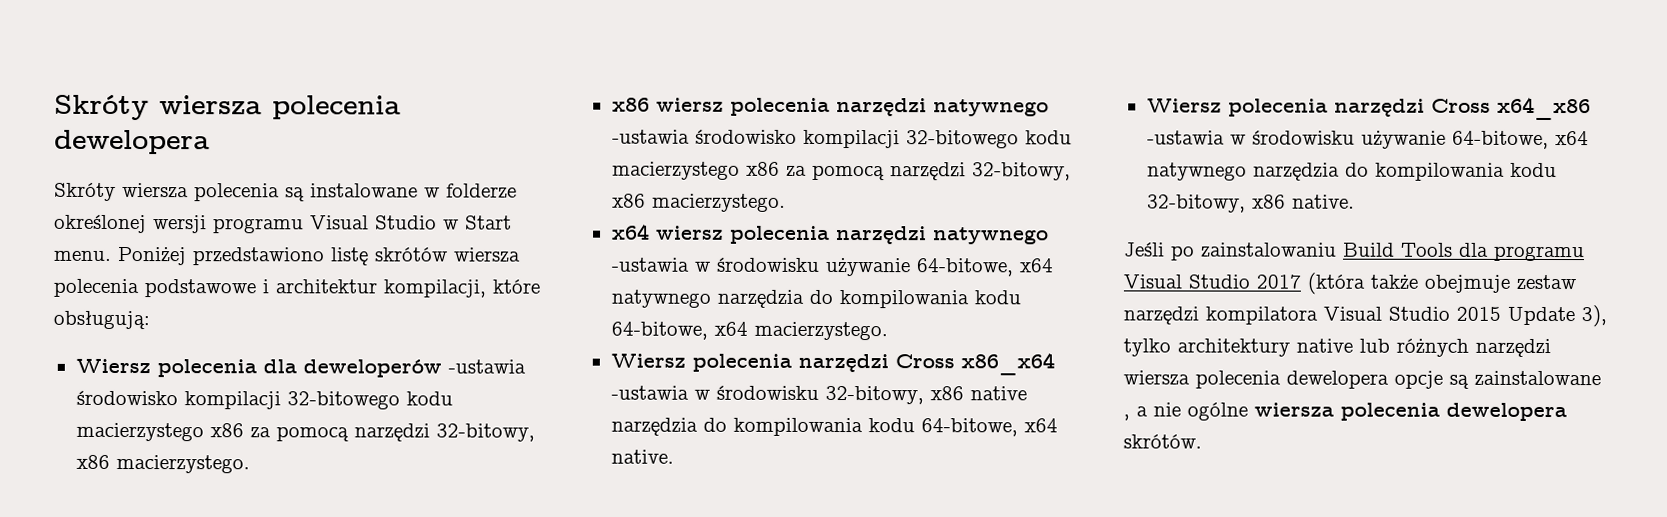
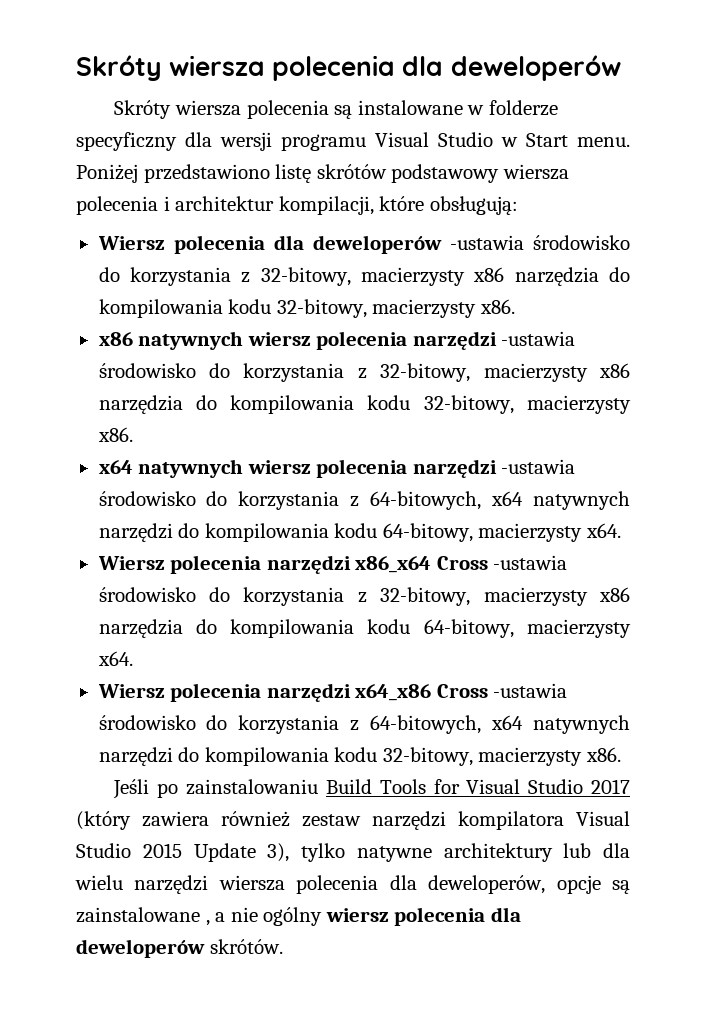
[54,94,401,121] [54,129,210,155] Skróty wiersza polecenia dewelopera -> [76,55,621,81] Skróty wiersza polecenia dla deweloperów
[54,214,147,234] określonej -> [76,132,212,151] specyficzny dla
[453,247,521,263] [53,278,256,298] wiersza polecenia podstawowe -> [391,164,569,183] [76,196,158,215] podstawowy wiersza polecenia
[183,391,453,410] [75,422,535,442] [75,454,250,474] [611,97,1049,117] [611,129,1072,149] [611,161,1071,181] [611,193,786,212] [611,223,1049,245] [610,257,1054,277] [610,289,1021,309] [610,321,888,341] [610,352,1055,376] [610,385,1027,405] [610,417,1058,437] [610,449,674,464] [1146,96,1591,121] [1146,130,1589,149] [1146,162,1557,181] [1146,194,1355,213] kompilacji 32-bitowego kodu macierzystego x86 za pomocą narzędzi 32-bitowy, x86 macierzystego. // x86 wiersz polecenia narzędzi natywnego -ustawia środowisko kompilacji 32-bitowego kodu macierzystego x86 za pomocą narzędzi 32-bitowy, x86 macierzystego. // x64 wiersz polecenia narzędzi natywnego -ustawia w środowisku używanie 64-bitowe, x64 natywnego narzędzia do kompilowania kodu 64-bitowe, x64 macierzystego. // Wiersz polecenia narzędzi Cross x86_x64 -ustawia w środowisku 32-bitowy, x86 native narzędzia do kompilowania kodu 64-bitowe, x64 native. // Wiersz polecenia narzędzi Cross x64_x86 -ustawia w środowisku używanie 64-bitowe, x64 natywnego narzędzia do kompilowania kodu 32-bitowy, x86 native. -> [98,267,631,286] [98,299,515,318] [98,331,576,350] [98,363,631,382] [98,395,631,414] [97,427,133,442] [98,459,576,478] [98,491,631,510] [98,523,621,542] [97,555,568,574] [98,587,631,606] [98,619,631,638] [97,651,133,666] [97,683,568,702] [98,715,631,734] [98,747,621,766] do korzystania z 32-bitowy, macierzysty x86 narzędzia do kompilowania kodu 32-bitowy, macierzysty x86. // x86 natywnych wiersz polecenia narzędzi -ustawia środowisko do korzystania z 32-bitowy, macierzysty x86 narzędzia do kompilowania kodu 32-bitowy, macierzysty x86. // x64 natywnych wiersz polecenia narzędzi -ustawia środowisko do korzystania z 64-bitowych, x64 natywnych narzędzi do kompilowania kodu 64-bitowy, macierzysty x64. // Wiersz polecenia narzędzi x86_x64 Cross -ustawia środowisko do korzystania z 32-bitowy, macierzysty x86 narzędzia do kompilowania kodu 64-bitowy, macierzysty x64. // Wiersz polecenia narzędzi x64_x86 Cross -ustawia środowisko do korzystania z 64-bitowych, x64 natywnych narzędzi do kompilowania kodu 32-bitowy, macierzysty x86.
[1459,242,1585,262] dla programu -> [433,779,460,794] for
[1307,272,1510,295] (która także obejmuje -> [76,811,290,830] (który zawiera również
[1177,338,1469,357] architektury native lub różnych -> [356,843,630,862] [75,875,123,890] natywne architektury lub dla wielu
[1286,370,1389,389] dewelopera -> [389,875,546,894] dla deweloperów,
[1187,402,1567,422] ogólne wiersza polecenia dewelopera -> [263,907,521,926] [76,939,205,958] ogólny wiersz polecenia dla deweloperów

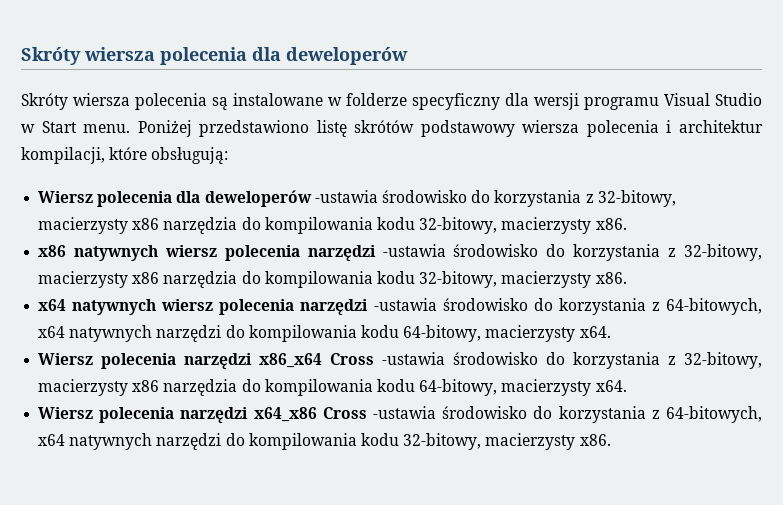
[113,779,631,799] [76,811,630,830] [76,843,630,862] [75,875,631,894] [76,907,521,926] [76,939,283,958] // Jeśli po zainstalowaniu Build Tools for Visual Studio 2017 (który zawiera również zestaw narzędzi kompilatora Visual Studio 2015 Update 3), tylko natywne architektury lub dla wielu narzędzi wiersza polecenia dla deweloperów, opcje są zainstalowane , a nie ogólny wiersz polecenia dla deweloperów skrótów. -> (611, 440) none

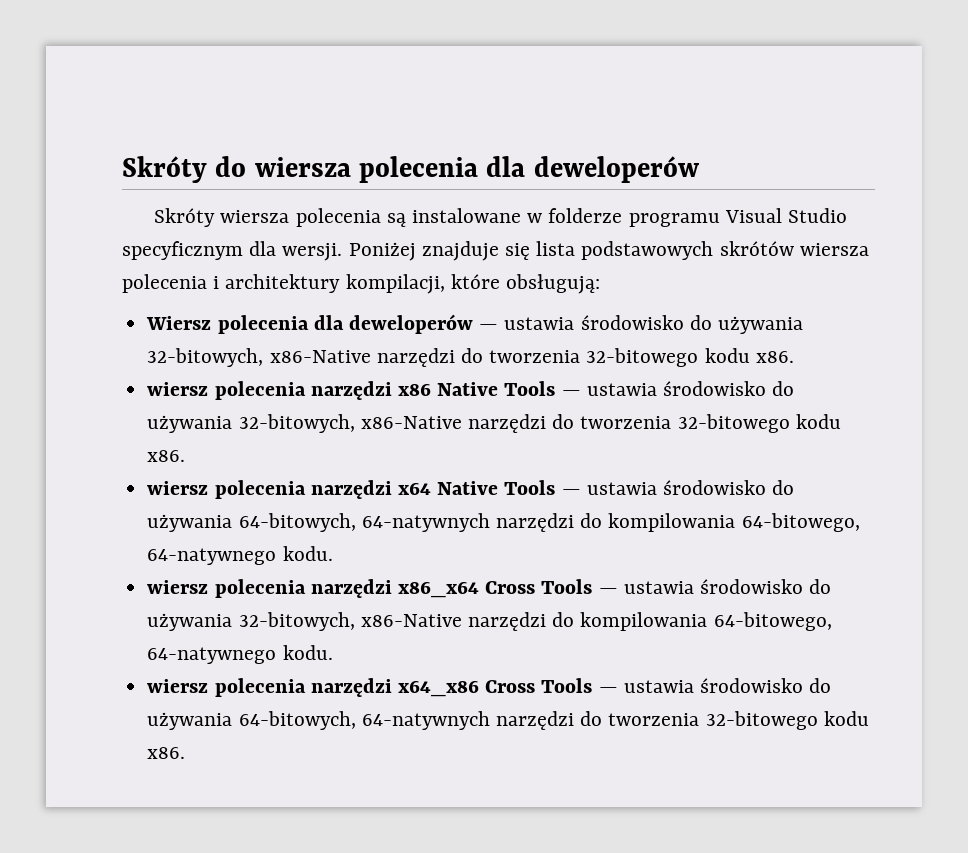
[21,47,81,65] Skróty -> [122,156,247,183] Skróty do
[412,93,762,110] [21,120,515,137] specyficzny dla wersji programu Visual Studio w Start menu. Poniżej przedstawiono listę skrótów podstawowy -> [628,208,848,227] [122,241,794,261] programu Visual Studio specyficznym dla wersji. Poniżej znajduje się lista podstawowych skrótów
[679,120,763,133] architektur -> [225,274,341,293] architektury
[314,190,676,207] [38,217,627,234] [38,244,762,261] [38,271,627,288] [38,298,763,315] [38,325,611,342] [38,352,762,369] [38,379,627,396] [38,406,763,423] [38,433,576,450] -ustawia środowisko do korzystania z 32-bitowy, macierzysty x86 narzędzia do kompilowania kodu 32-bitowy, macierzysty x86. // x86 natywnych wiersz polecenia narzędzi -ustawia środowisko do korzystania z 32-bitowy, macierzysty x86 narzędzia do kompilowania kodu 32-bitowy, macierzysty x86. // x64 natywnych wiersz polecenia narzędzi -ustawia środowisko do korzystania z 64-bitowych, x64 natywnych narzędzi do kompilowania kodu 64-bitowy, macierzysty x64. // Wiersz polecenia narzędzi x86_x64 Cross -ustawia środowisko do korzystania z 32-bitowy, macierzysty x86 narzędzia do kompilowania kodu 64-bitowy, macierzysty x64. // Wiersz polecenia narzędzi x64_x86 Cross -ustawia środowisko do korzystania z 64-bitowych, x64 natywnych narzędzi do kompilowania kodu 32-bitowy, macierzysty -> [479,315,803,334] [147,348,794,367] [147,381,795,400] [147,414,841,433] [147,450,186,462] [147,480,795,499] [147,513,860,532] [147,546,333,565] [147,579,832,598] [147,612,832,631] [147,645,333,664] [147,678,832,697] [147,711,869,730] — ustawia środowisko do używania 32-bitowych, x86-Native narzędzi do tworzenia 32-bitowego kodu x86. // wiersz polecenia narzędzi x86 Native Tools — ustawia środowisko do używania 32-bitowych, x86-Native narzędzi do tworzenia 32-bitowego kodu x86. // wiersz polecenia narzędzi x64 Native Tools — ustawia środowisko do używania 64-bitowych, 64-natywnych narzędzi do kompilowania 64-bitowego, 64-natywnego kodu. // wiersz polecenia narzędzi x86_x64 Cross Tools — ustawia środowisko do używania 32-bitowych, x86-Native narzędzi do kompilowania 64-bitowego, 64-natywnego kodu. // wiersz polecenia narzędzi x64_x86 Cross Tools — ustawia środowisko do używania 64-bitowych, 64-natywnych narzędzi do tworzenia 32-bitowego kodu

